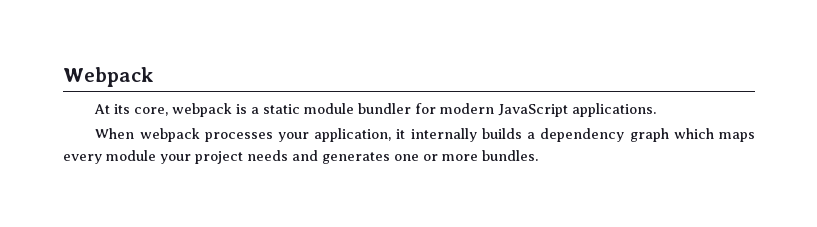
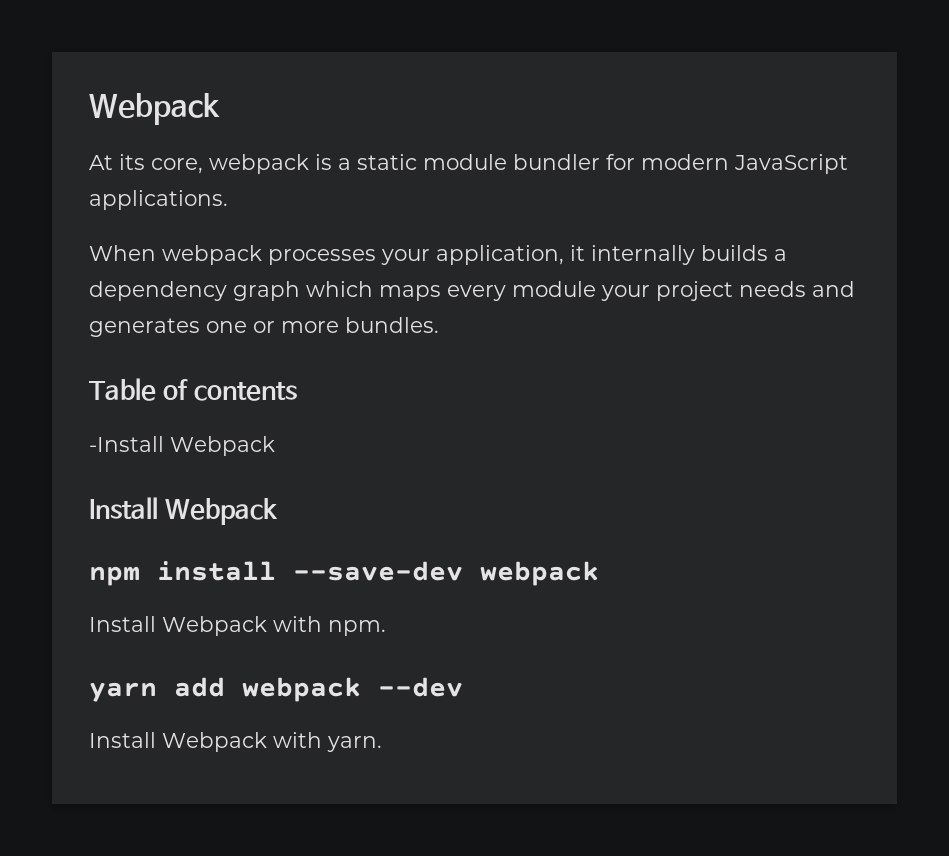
(538, 155) none -> [89,378,297,401] [89,436,275,456] [89,497,279,525] [89,561,599,586] [89,616,386,636] [89,677,463,702] [89,732,382,752] // Table of contents // -Install Webpack // Install Webpack // npm install --save-dev webpack // Install Webpack with npm. // yarn add webpack --dev // Install Webpack with yarn.

